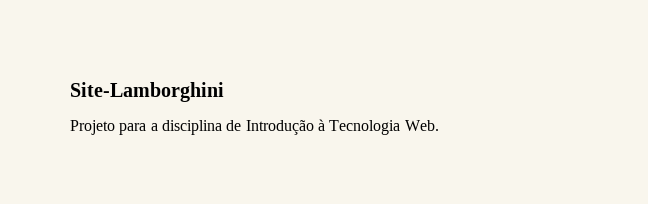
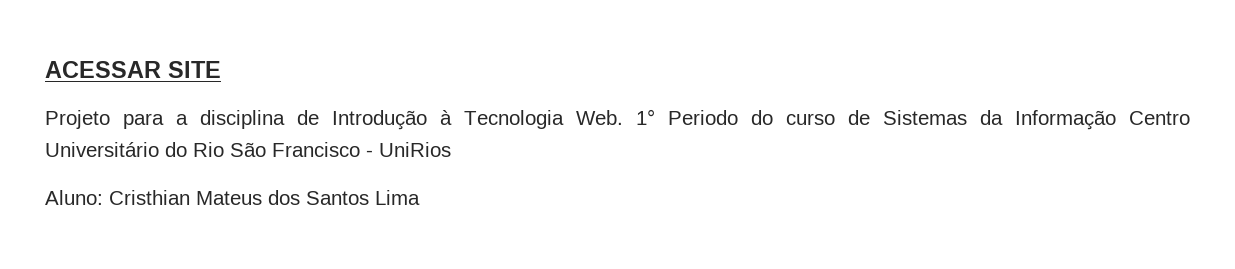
[70,82,224,102] Site-Lamborghini -> [45,61,221,78] ACESSAR SITE
(439, 125) none -> [636,109,1190,130] [45,142,451,157] [45,190,420,205] 1° Periodo do curso de Sistemas da Informação Centro Universitário do Rio São Francisco - UniRios // Aluno: Cristhian Mateus dos Santos Lima

